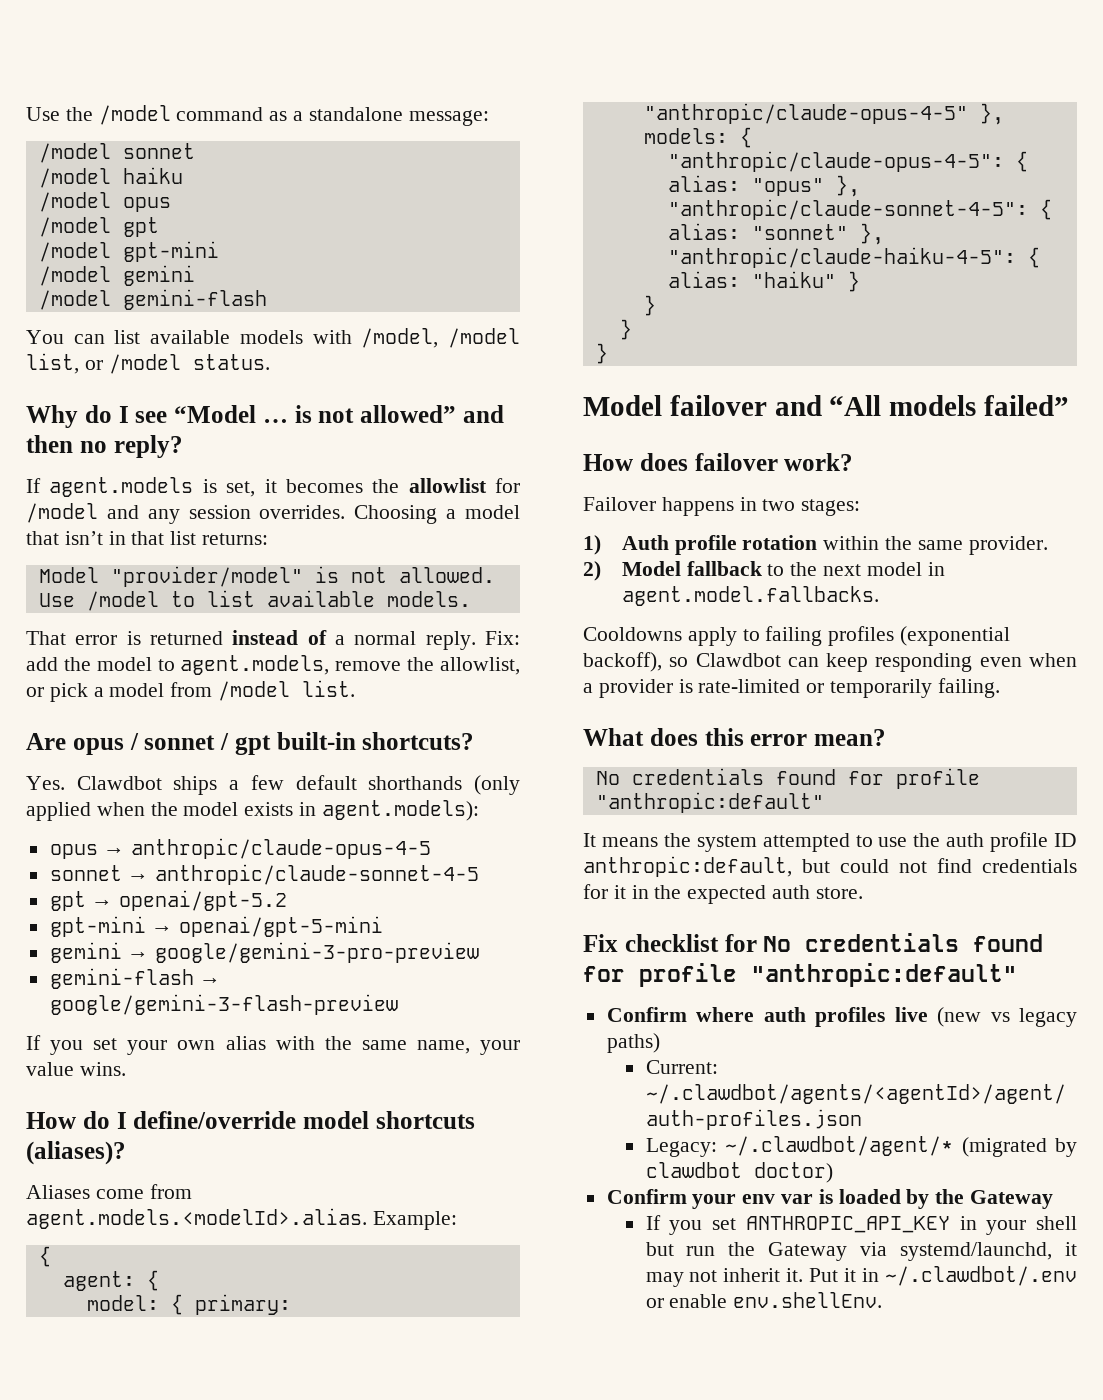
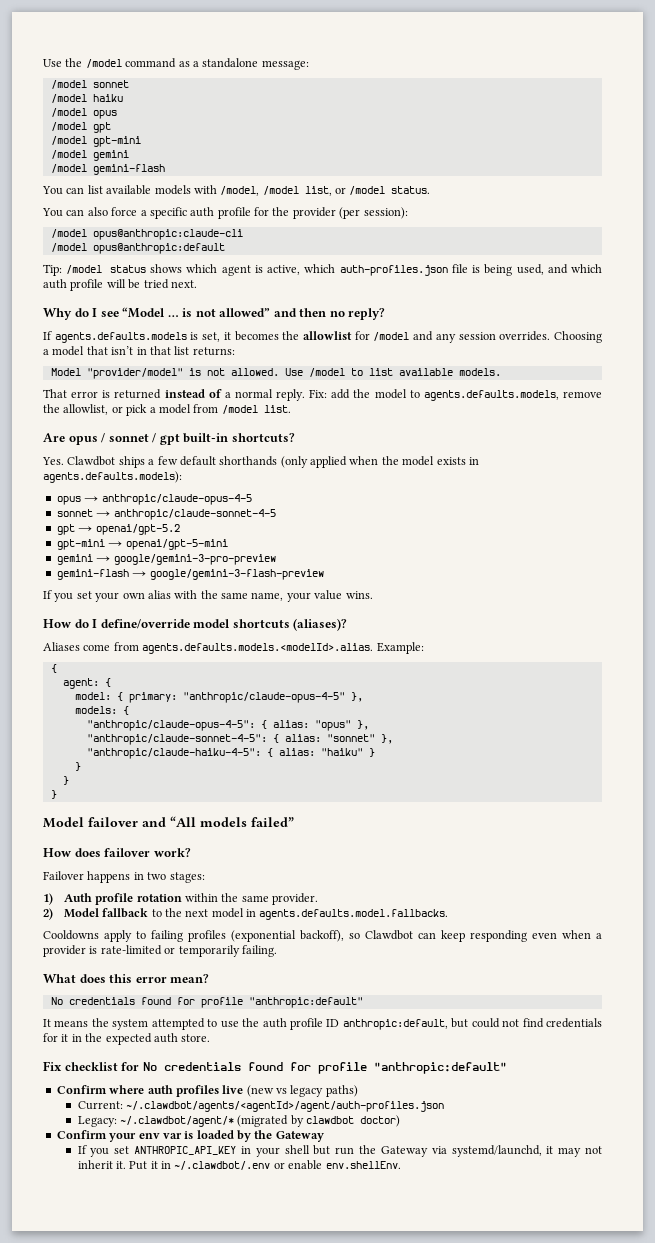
(270, 362) none -> [42,207,408,219] [50,229,243,240] [50,243,225,254] [43,264,602,276] [43,279,197,291] // You can also force a specific auth profile for the provider (per session): // /model opus@anthropic:claude-cli // /model opus@anthropic:default // Tip: /model status shows which agent is active, which auth-profiles.json file is being used, and which auth profile will be tried next.
[49,477,194,497] agent.models -> [54,332,187,343] agents.defaults.models
[180,655,330,675] agent.models, -> [423,390,559,401] agents.defaults.models,
[321,800,479,821] agent.models): -> [43,471,182,483] agents.defaults.models):
[26,1208,367,1229] agent.models.<modelId>.alias. -> [142,643,374,654] agents.defaults.models.<modelId>.alias.
[621,586,879,606] agent.model.fallbacks. -> [259,909,449,920] agents.defaults.model.fallbacks.

